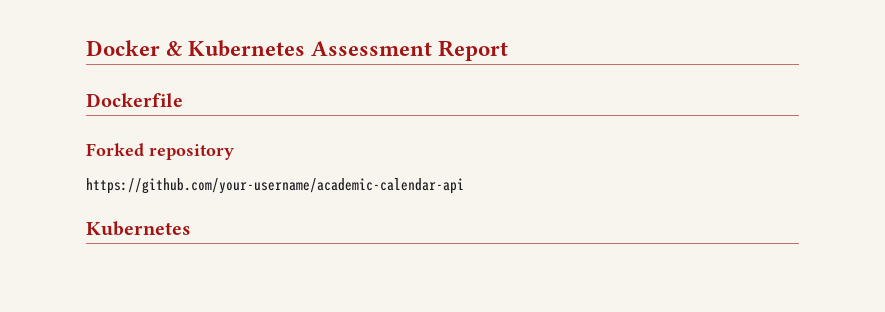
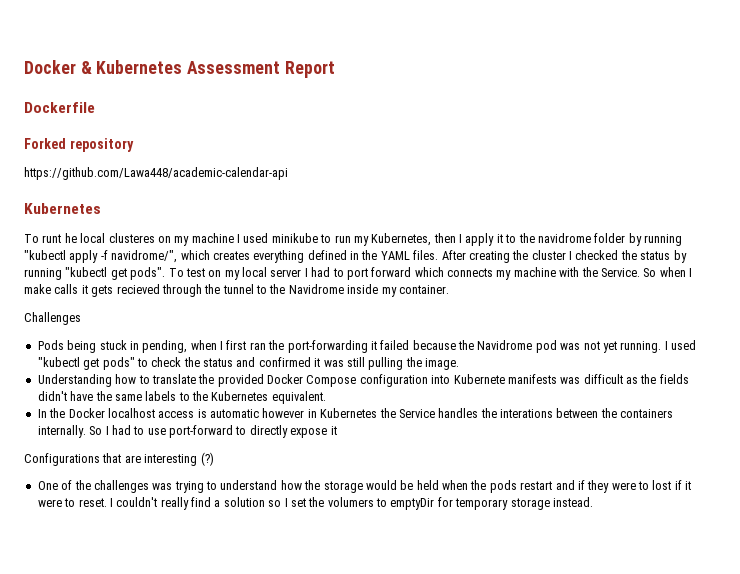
[86,178,464,194] [86,221,191,236] https://github.com/your-username/academic-calendar-api // Kubernetes -> [24,167,288,180] [24,203,101,214] [24,233,682,246] [24,250,687,263] [24,267,692,280] [24,284,449,297] [24,312,81,325] [37,340,696,353] [37,357,459,370] [37,374,689,387] [37,391,326,404] [37,408,674,418] [37,425,337,438] [24,452,214,466] [37,480,692,493] [37,497,593,510] https://github.com/Lawa448/academic-calendar-api // Kubernetes // To runt he local clusteres on my machine I used minikube to run my Kubernetes, then I apply it to the navidrome folder by running "kubectl apply -f navidrome/", which creates everything defined in the YAML files. After creating the cluster I checked the status by running "kubectl get pods". To test on my local server I had to port forward which connects my machine with the Service. So when I make calls it gets recieved through the tunnel to the Navidrome inside my container. // Challenges // Pods being stuck in pending, when I first ran the port-forwarding it failed because the Navidrome pod was not yet running. I used "kubectl get pods" to check the status and confirmed it was still pulling the image. // Understanding how to translate the provided Docker Compose configuration into Kubernete manifests was difficult as the fields didn't have the same labels to the Kubernetes equivalent. // In the Docker localhost access is automatic however in Kubernetes the Service handles the interations between the containers internally. So I had to use port-forward to directly expose it // Configurations that are interesting (?) // One of the challenges was trying to understand how the storage would be held when the pods restart and if they were to lost if it were to reset. I couldn't really find a solution so I set the volumers to emptyDir for temporary storage instead.

